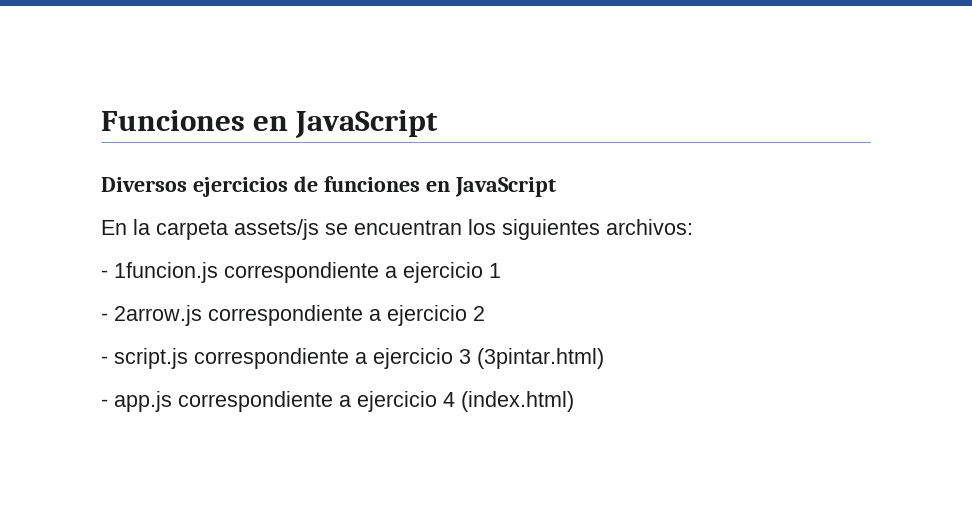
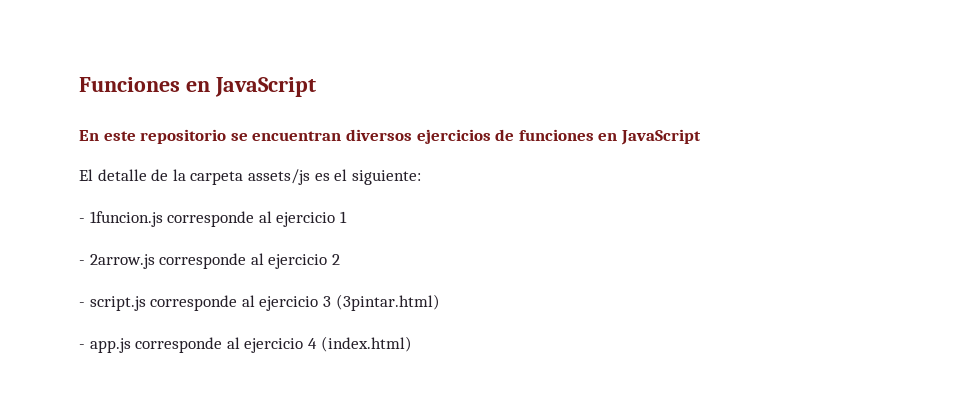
[101,177,187,192] Diversos -> [79,129,412,144] En este repositorio se encuentran diversos
[101,219,693,240] En la carpeta assets/js se encuentran los siguientes archivos: -> [79,169,421,185] El detalle de la carpeta assets/js es el siguiente:
[224,262,397,283] correspondiente a -> [167,211,272,227] corresponde al
[208,305,381,326] correspondiente a -> [159,253,264,269] corresponde al
[194,348,367,369] correspondiente a -> [150,295,255,311] corresponde al
[178,391,351,412] correspondiente a -> [135,337,240,353] corresponde al

